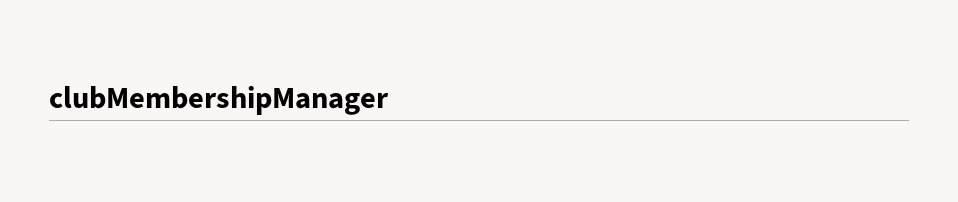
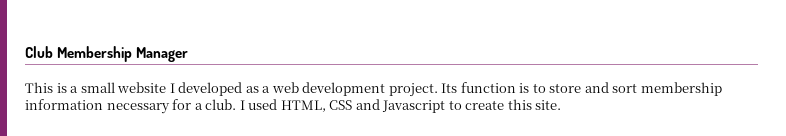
[49,86,389,115] clubMembershipManager -> [25,46,189,62] [25,82,722,97] [25,99,562,114] Club Membership Manager // This is a small website I developed as a web development project. Its function is to store and sort membership information necessary for a club. I used HTML, CSS and Javascript to create this site.

